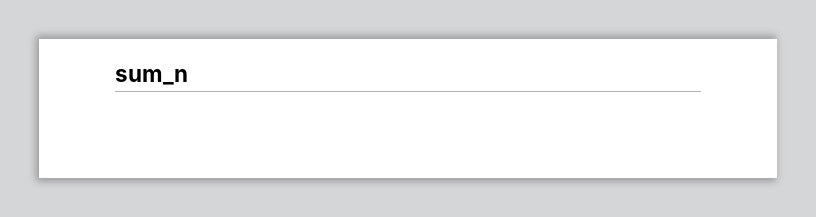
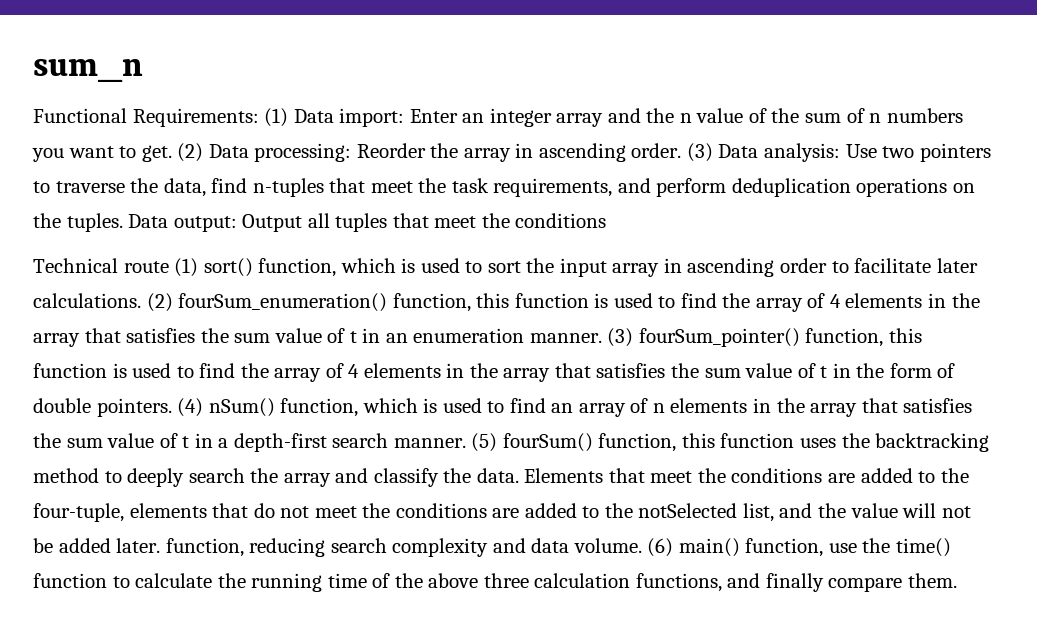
(188, 77) none -> [33,108,963,127] [32,143,991,162] [33,178,976,197] [33,213,607,232] [33,258,978,277] [33,293,980,312] [33,328,923,347] [33,363,956,382] [33,398,973,417] [33,433,990,452] [33,468,969,487] [33,503,971,522] [33,538,952,557] [33,573,958,592] // Functional Requirements: (1) Data import: Enter an integer array and the n value of the sum of n numbers you want to get. (2) Data processing: Reorder the array in ascending order. (3) Data analysis: Use two pointers to traverse the data, find n-tuples that meet the task requirements, and perform deduplication operations on the tuples. Data output: Output all tuples that meet the conditions // Technical route (1) sort() function, which is used to sort the input array in ascending order to facilitate later calculations. (2) fourSum_enumeration() function, this function is used to find the array of 4 elements in the array that satisfies the sum value of t in an enumeration manner. (3) fourSum_pointer() function, this function is used to find the array of 4 elements in the array that satisfies the sum value of t in the form of double pointers. (4) nSum() function, which is used to find an array of n elements in the array that satisfies the sum value of t in a depth-first search manner. (5) fourSum() function, this function uses the backtracking method to deeply search the array and classify the data. Elements that meet the conditions are added to the four-tuple, elements that do not meet the conditions are added to the notSelected list, and the value will not be added later. function, reducing search complexity and data volume. (6) main() function, use the time() function to calculate the running time of the above three calculation functions, and finally compare them.

